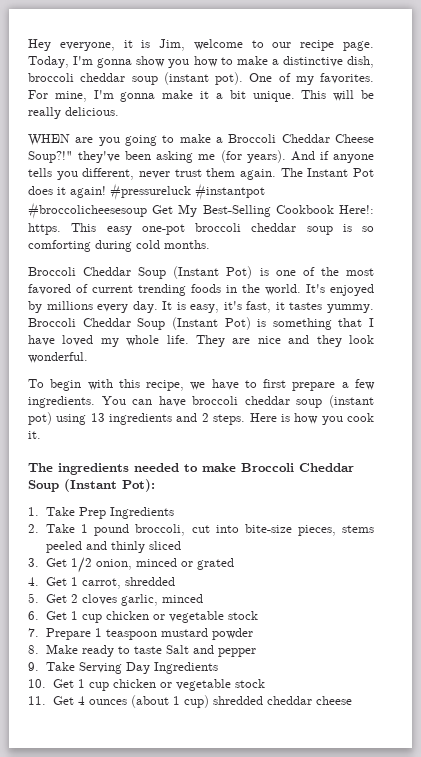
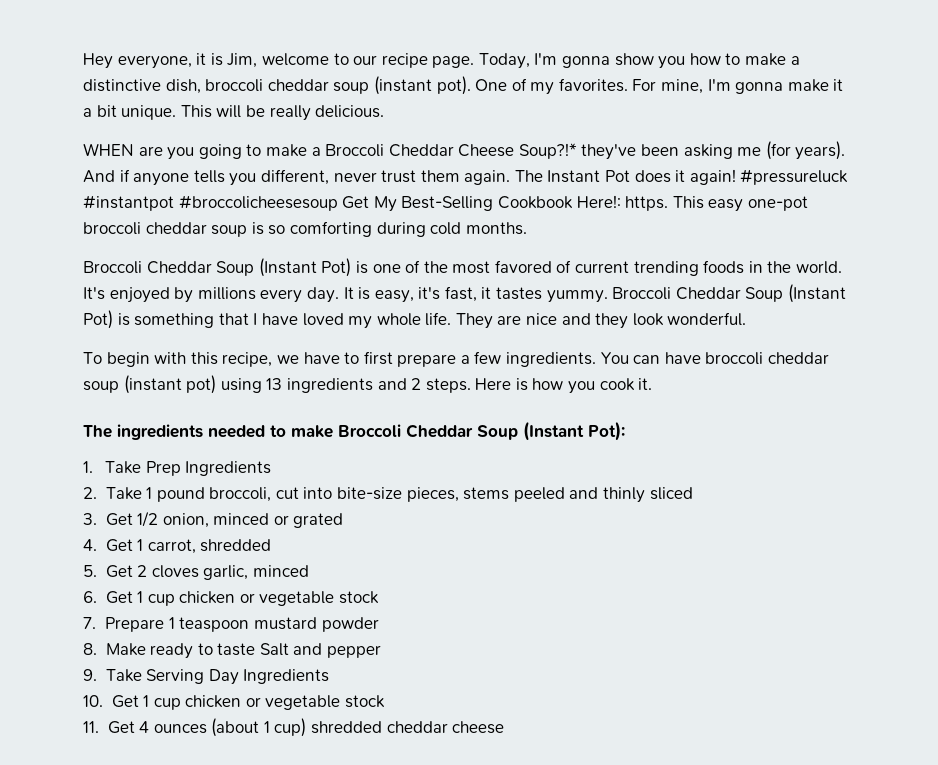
[28,151,73,163] Soup?!" -> [518,143,577,159] Soup?!*

